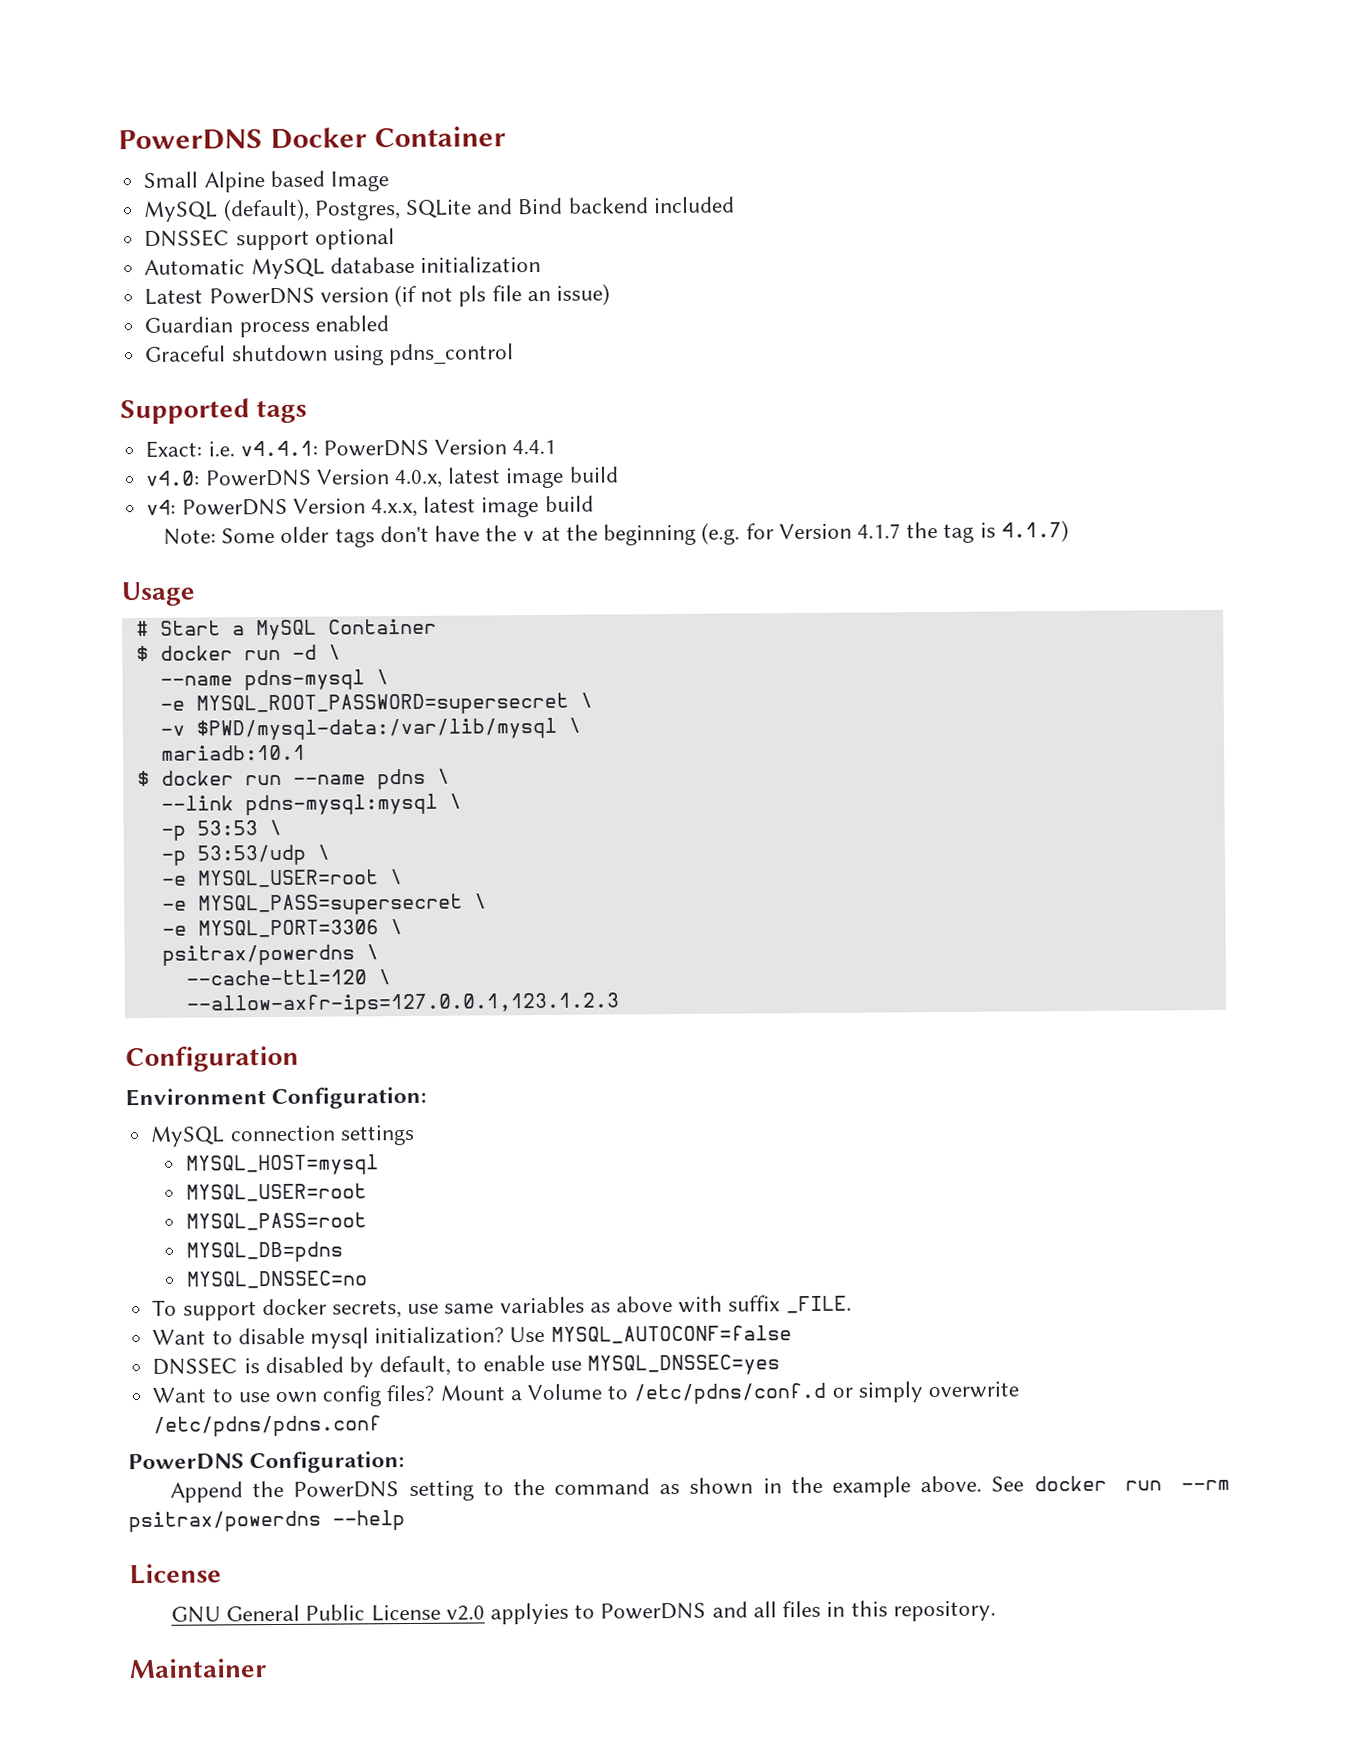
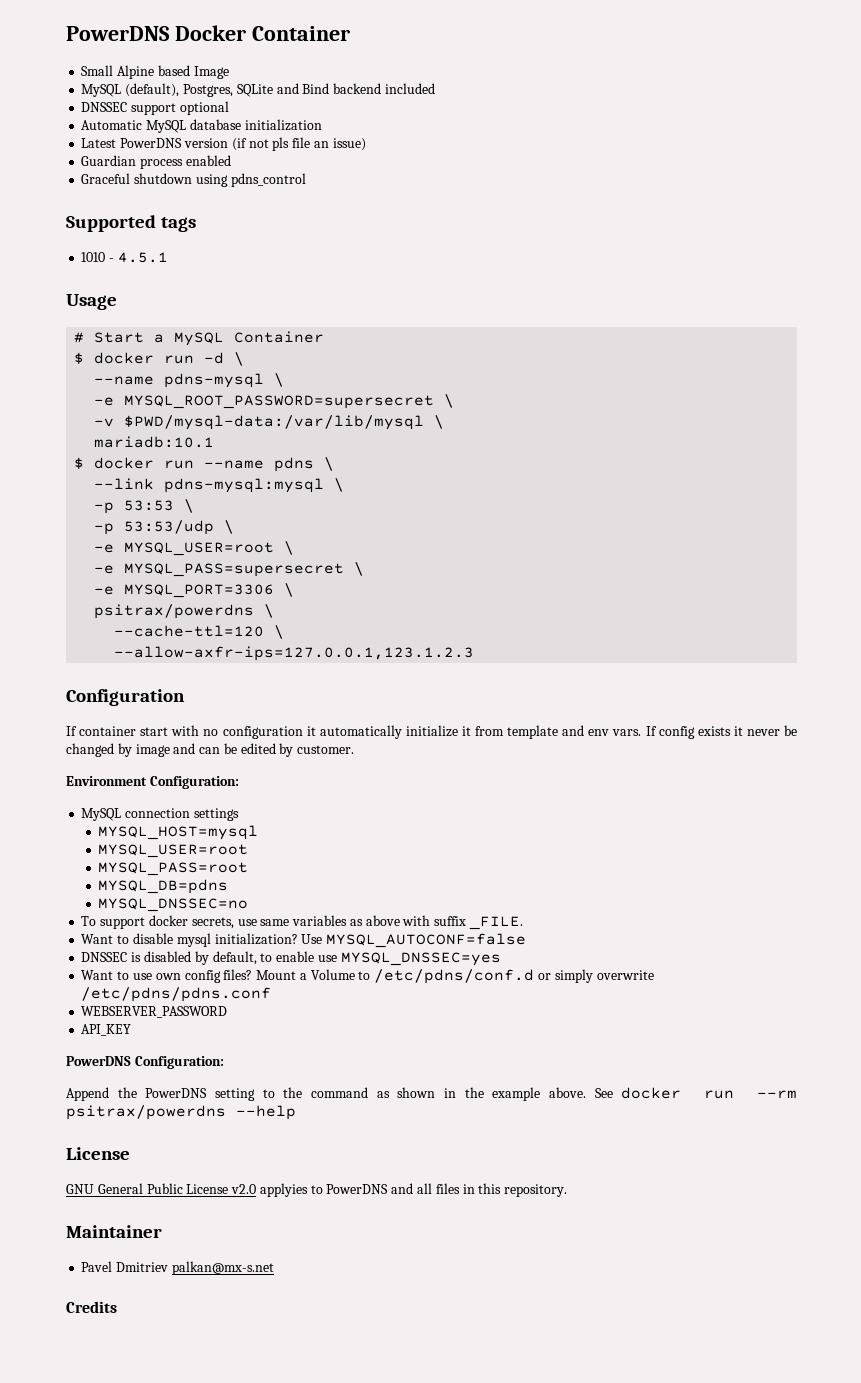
[145,439,557,458] [145,466,619,489] [146,495,594,518] [162,520,1069,548] Exact: i.e. v4.4.1: PowerDNS Version 4.4.1 // v4.0: PowerDNS Version 4.0.x, latest image build // v4: PowerDNS Version 4.x.x, latest image build // Note: Some older tags don't have the v at the beginning (e.g. for Version 4.1.7 the tag is 4.1.7) -> [81,252,168,263] 1010 - 4.5.1
(299, 1059) none -> [66,725,798,739] [66,743,355,757] // If container start with no configuration it automatically initialize it from template and env vars. If config exists it never be changed by image and can be edited by customer.
(383, 1426) none -> [81,1006,228,1018] [81,1024,132,1036] // WEBSERVER_PASSWORD // API_KEY
(267, 1668) none -> [81,1261,274,1275] [66,1301,117,1313] // Pavel Dmitriev palkan@mx-s.net // Credits

